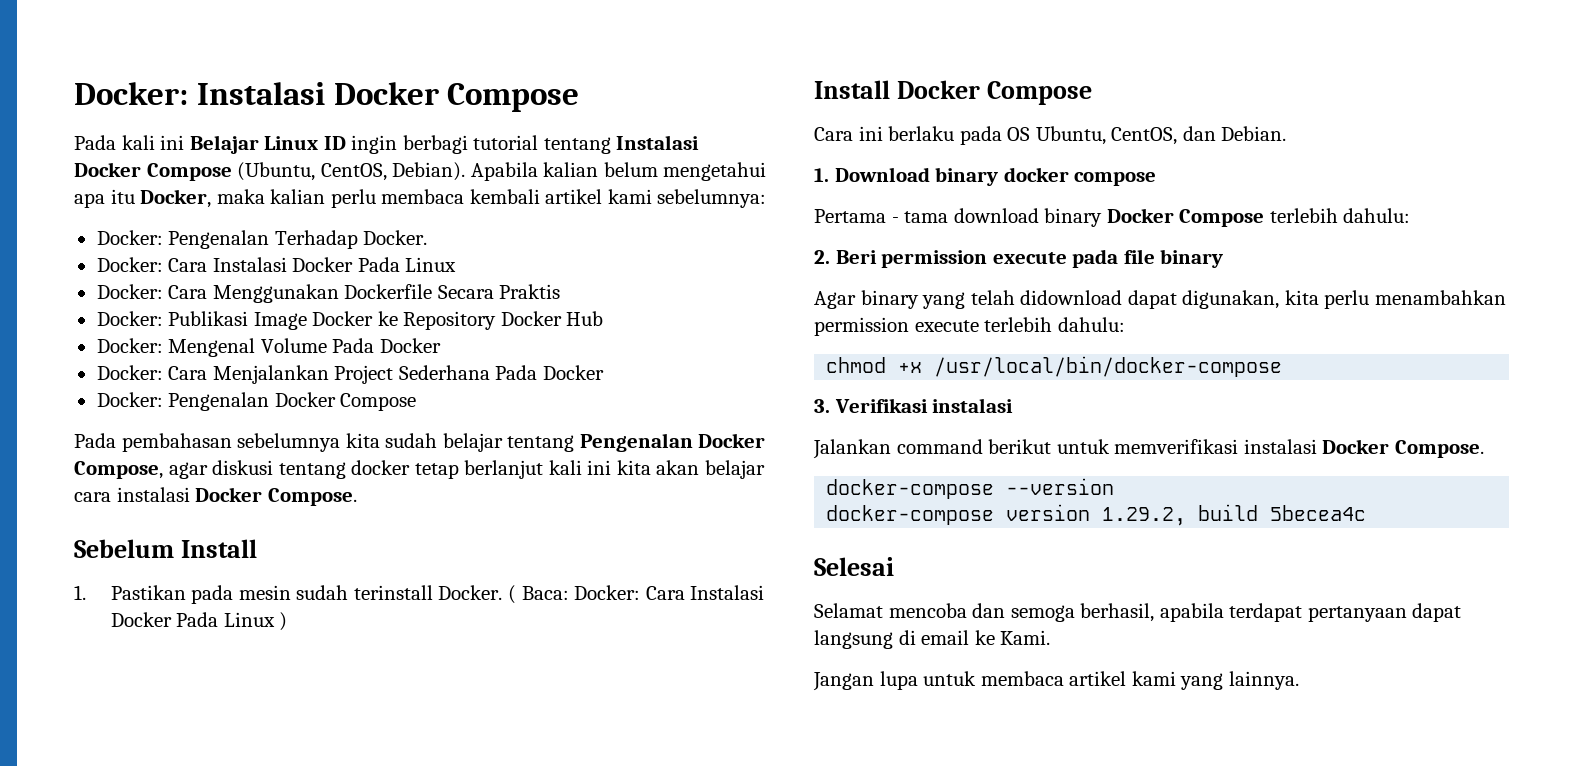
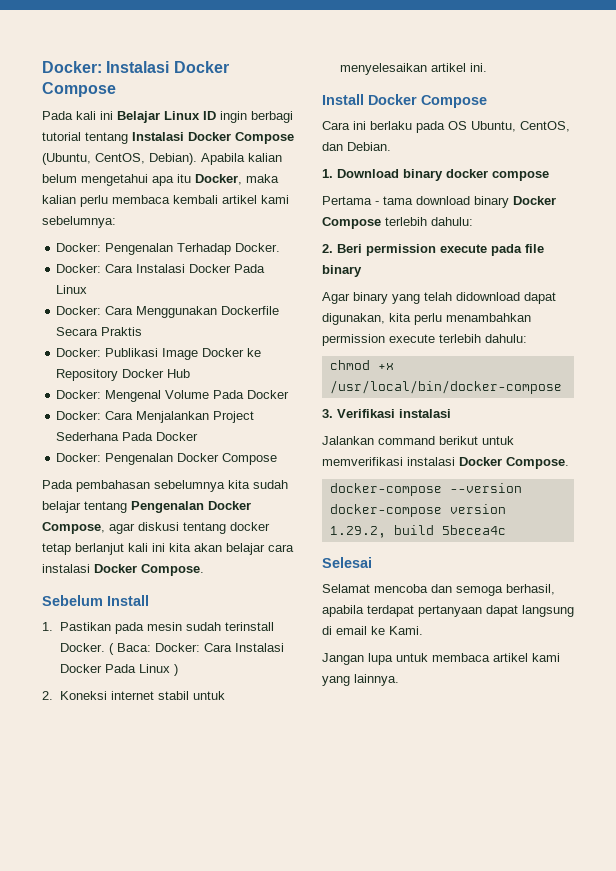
(288, 621) none -> [42,691,226,700] [340,63,488,75] // 2. Koneksi internet stabil untuk menyelesaikan artikel ini.

